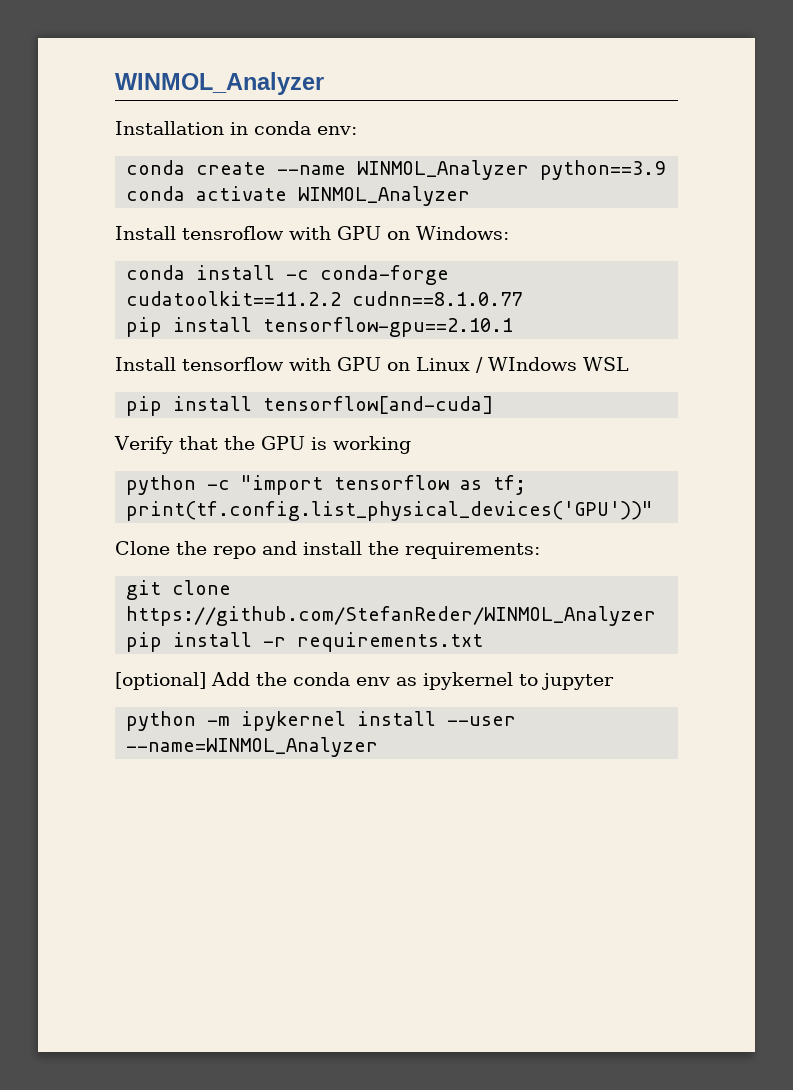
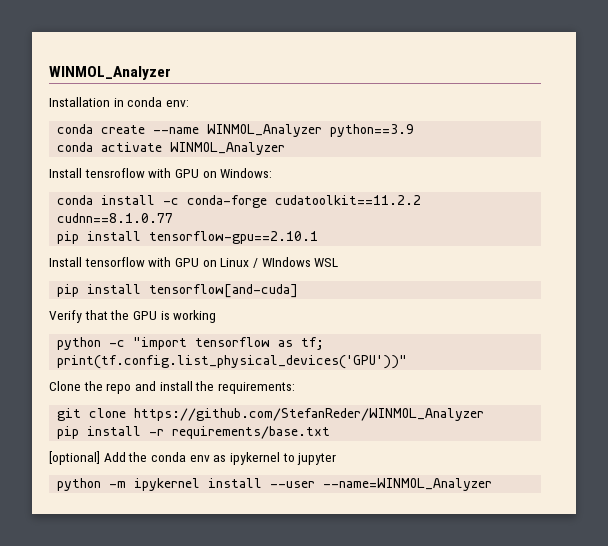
[297,632,484,652] requirements.txt -> [172,426,331,439] requirements/base.txt

